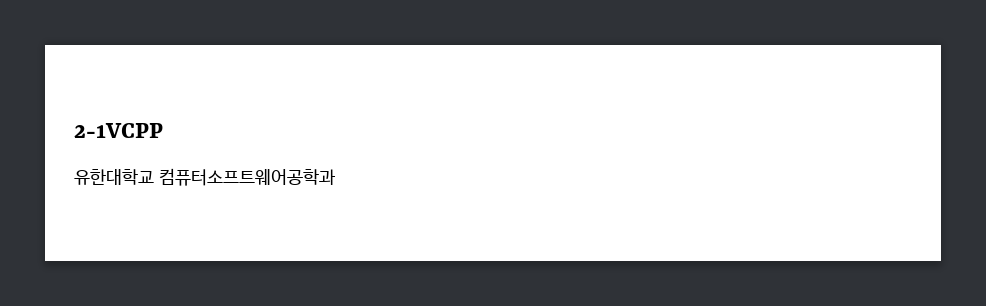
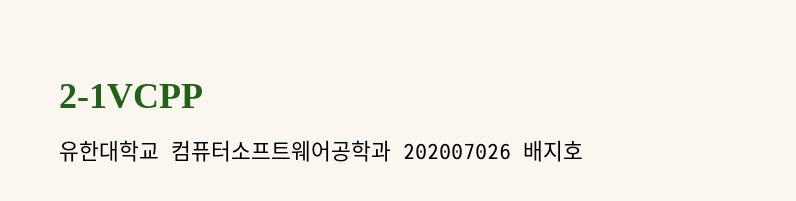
(336, 177) none -> [403,140,583,162] 202007026 배지호

